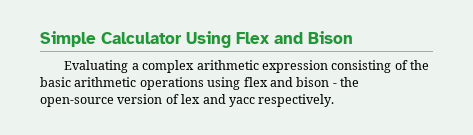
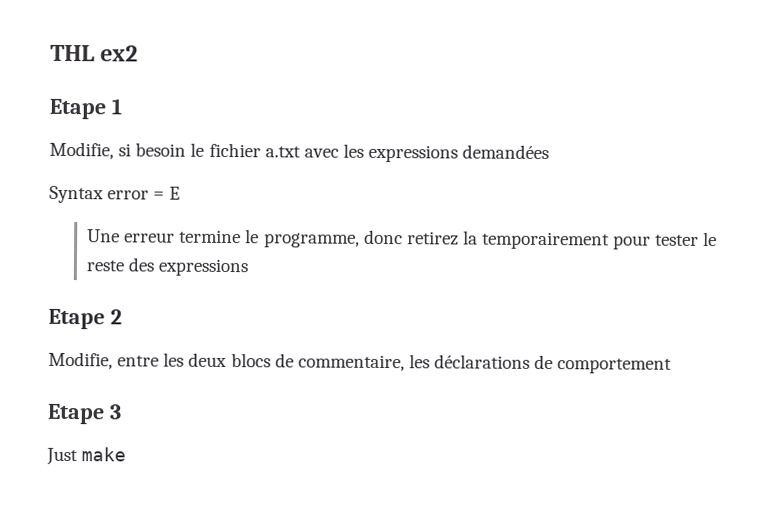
[40,31,353,48] [64,60,429,73] [40,77,359,90] [40,94,335,107] Simple Calculator Using Flex and Bison // Evaluating a complex arithmetic expression consisting of the basic arithmetic operations using flex and bison - the open-source version of lex and yacc respectively. -> [50,44,139,62] [49,98,122,120] [49,141,550,163] [49,185,181,204] [86,229,718,250] [85,257,249,277] [48,308,122,330] [48,351,673,374] [47,403,122,425] [46,447,127,466] THL ex2 // Etape 1 // Modifie, si besoin le fichier a.txt avec les expressions demandées // Syntax error = E // Une erreur termine le programme, donc retirez la temporairement pour tester le reste des expressions // Etape 2 // Modifie, entre les deux blocs de commentaire, les déclarations de comportement // Etape 3 // Just make

